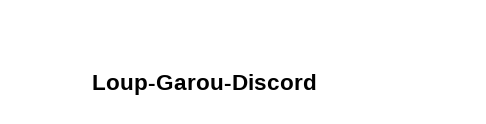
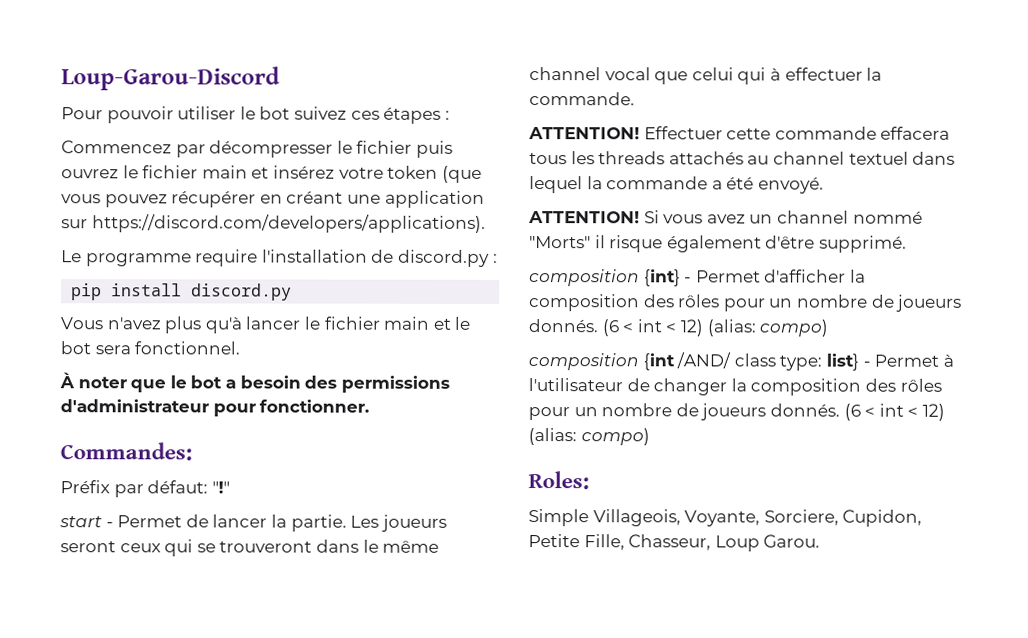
(317, 84) none -> [61,106,450,124] [61,140,453,158] [61,165,482,183] [61,190,485,208] [61,214,486,233] [61,249,498,267] [71,283,293,301] [60,316,472,334] [60,341,241,355] [59,372,450,393] [60,399,370,417] [60,442,193,461] [60,480,230,498] [59,514,447,532] [60,539,440,557] [529,67,883,85] [529,92,635,106] [528,126,951,140] [529,151,956,165] [529,176,824,194] [528,210,923,224] [529,235,907,253] [529,269,866,287] [529,294,963,312] [528,319,829,337] [528,352,954,371] [528,378,942,396] [528,403,945,421] [528,428,650,446] [528,471,590,490] [528,509,923,527] [528,534,821,552] // Pour pouvoir utiliser le bot suivez ces étapes : // Commencez par décompresser le fichier puis ouvrez le fichier main et insérez votre token (que vous pouvez récupérer en créant une application sur https://discord.com/developers/applications). // Le programme require l'installation de discord.py : // pip install discord.py // Vous n'avez plus qu'à lancer le fichier main et le bot sera fonctionnel. // À noter que le bot a besoin des permissions d'administrateur pour fonctionner. // Commandes: // Préfix par défaut: "!" // start - Permet de lancer la partie. Les joueurs seront ceux qui se trouveront dans le même channel vocal que celui qui à effectuer la commande. // ATTENTION! Effectuer cette commande effacera tous les threads attachés au channel textuel dans lequel la commande a été envoyé. // ATTENTION! Si vous avez un channel nommé "Morts" il risque également d'être supprimé. // composition {int} - Permet d'afficher la composition des rôles pour un nombre de joueurs donnés. (6 < int < 12) (alias: compo) // composition {int /AND/ class type: list} - Permet à l'utilisateur de changer la composition des rôles pour un nombre de joueurs donnés. (6 < int < 12) (alias: compo) // Roles: // Simple Villageois, Voyante, Sorciere, Cupidon, Petite Fille, Chasseur, Loup Garou.

